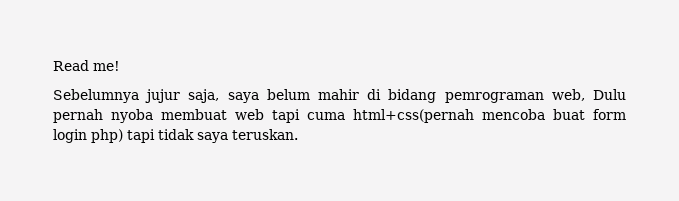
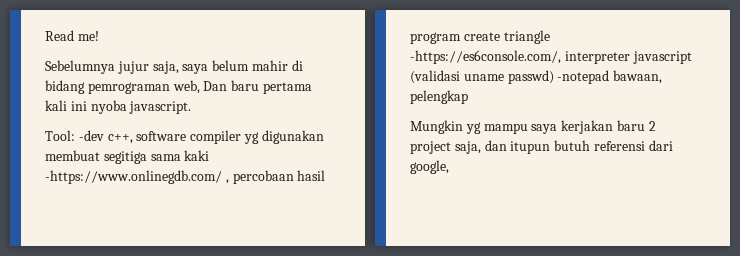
[593,89,626,100] [53,109,626,123] [53,129,298,143] Dulu pernah nyoba membuat web tapi cuma html+css(pernah mencoba buat form login php) tapi tidak saya teruskan. -> [203,80,312,94] [45,100,192,114] [45,130,324,144] [45,150,210,164] [45,170,326,184] [410,30,550,44] [410,50,692,64] [410,70,663,84] [410,90,468,104] [410,120,656,134] [410,140,673,154] [410,160,449,174] Dan baru pertama kali ini nyoba javascript. // Tool: -dev c++, software compiler yg digunakan membuat segitiga sama kaki -https://www.onlinegdb.com/ , percobaan hasil program create triangle -https://es6console.com/, interpreter javascript (validasi uname passwd) -notepad bawaan, pelengkap // Mungkin yg mampu saya kerjakan baru 2 project saja, dan itupun butuh referensi dari google,

